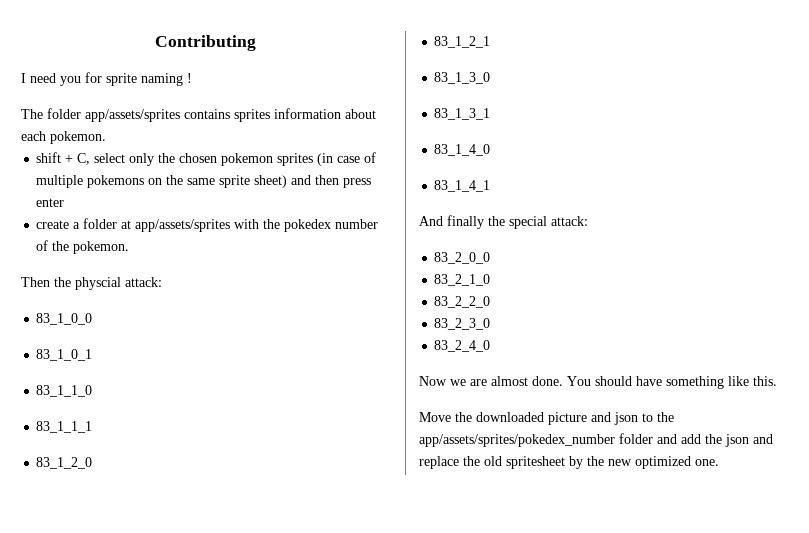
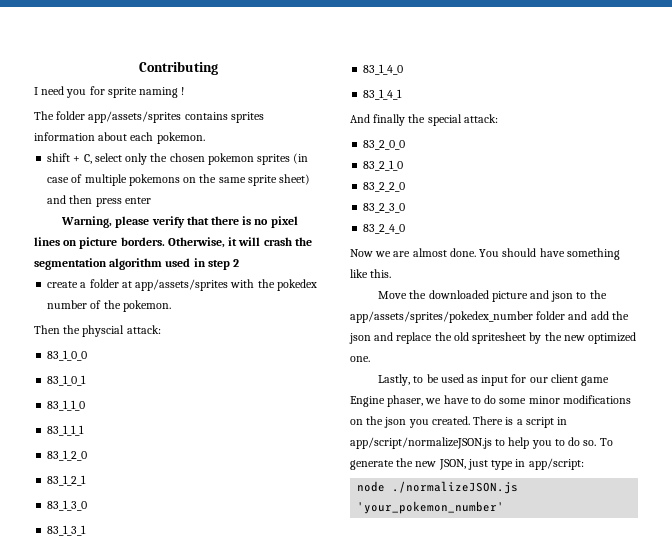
(65, 202) none -> [61,216,298,228] [34,237,312,249] [34,258,240,270] // Warning, please verify that there is no pixel lines on picture borders. Otherwise, it will crash the segmentation algorithm used in step 2
(719, 462) none -> [378,374,610,386] [350,395,631,407] [350,416,568,428] [350,437,613,449] [350,458,584,470] [357,481,519,494] [357,501,505,514] // Lastly, to be used as input for our client game Engine phaser, we have to do some minor modifications on the json you created. There is a script in app/script/normalizeJSON.js to help you to do so. To generate the new JSON, just type in app/script: // node ./normalizeJSON.js 'your_pokemon_number'

